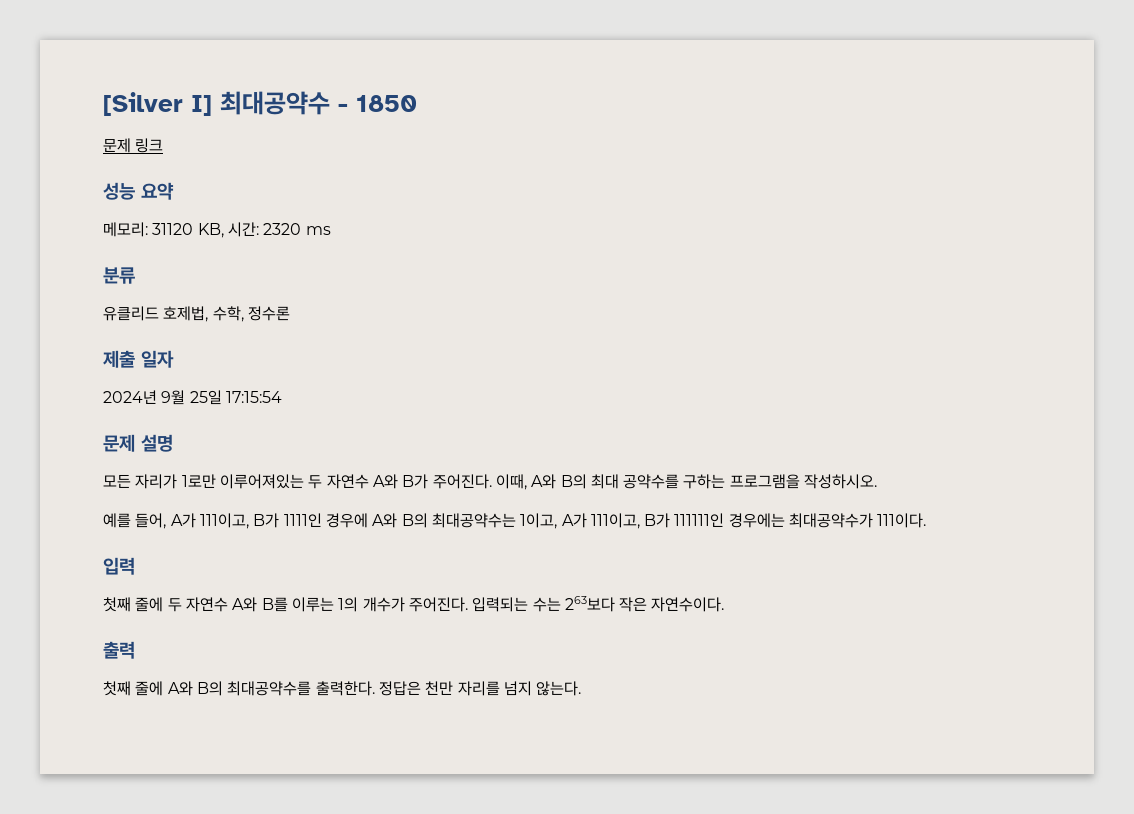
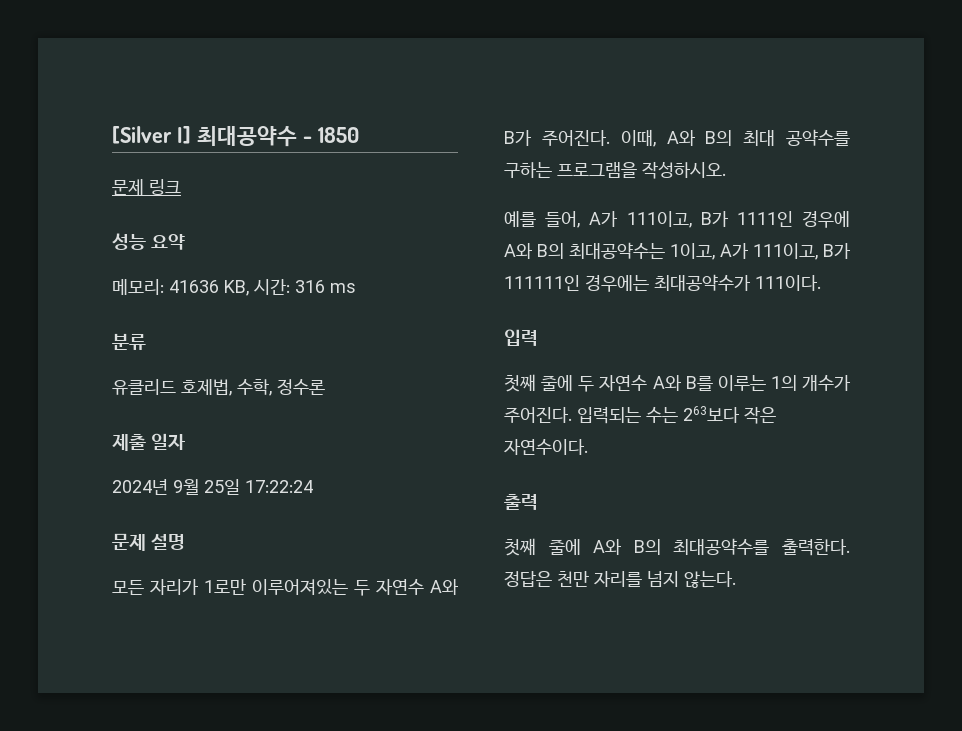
[152,223,194,235] 31120 -> [169,280,219,293] 41636
[263,223,302,235] 2320 -> [295,280,325,293] 316
[225,391,282,403] 17:15:54 -> [245,480,313,493] 17:22:24

